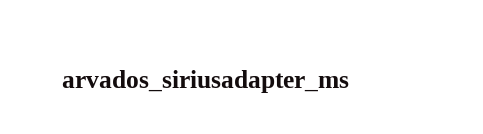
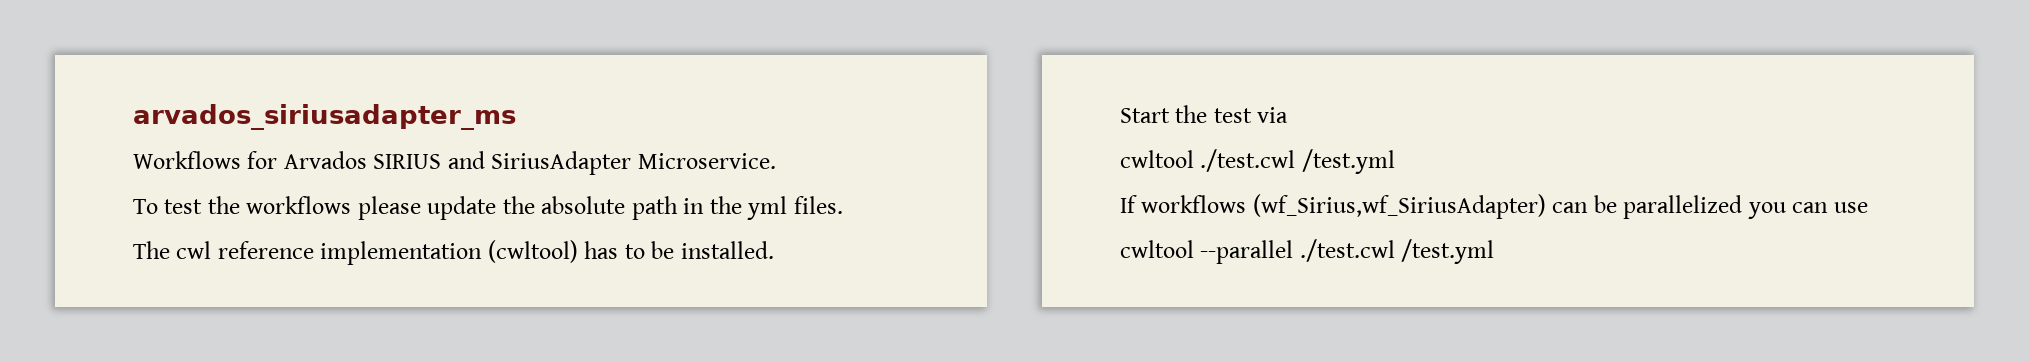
(349, 81) none -> [133,151,776,175] [133,196,843,220] [133,240,774,265] [1120,105,1289,123] [1120,149,1395,174] [1120,194,1868,219] [1120,239,1495,264] // Workflows for Arvados SIRIUS and SiriusAdapter Microservice. // To test the workflows please update the absolute path in the yml files. // The cwl reference implementation (cwltool) has to be installed. // Start the test via // cwltool ./test.cwl /test.yml // If workflows (wf_Sirius,wf_SiriusAdapter) can be parallelized you can use // cwltool --parallel ./test.cwl /test.yml

